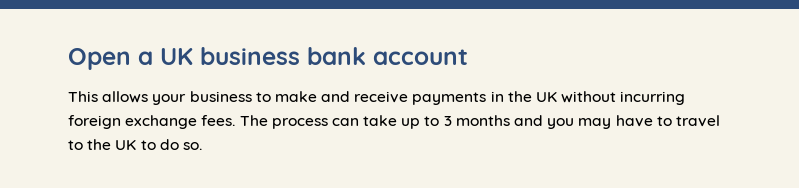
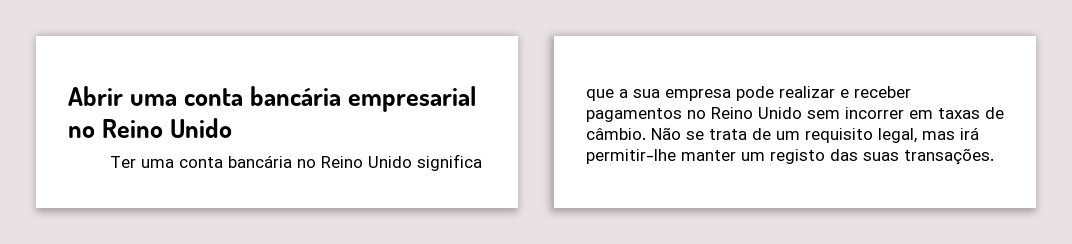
[68,47,468,70] [68,91,686,105] [68,115,720,129] [68,139,202,150] Open a UK business bank account // This allows your business to make and receive payments in the UK without incurring foreign exchange fees. The process can take up to 3 months and you may have to travel to the UK to do so. -> [68,86,477,112] [68,118,233,138] [109,154,482,171] [586,86,911,101] [586,107,1004,122] [586,127,979,143] [586,148,994,165] Abrir uma conta bancária empresarial no Reino Unido // Ter uma conta bancária no Reino Unido significa que a sua empresa pode realizar e receber pagamentos no Reino Unido sem incorrer em taxas de câmbio. Não se trata de um requisito legal, mas irá permitir-lhe manter um registo das suas transações.

